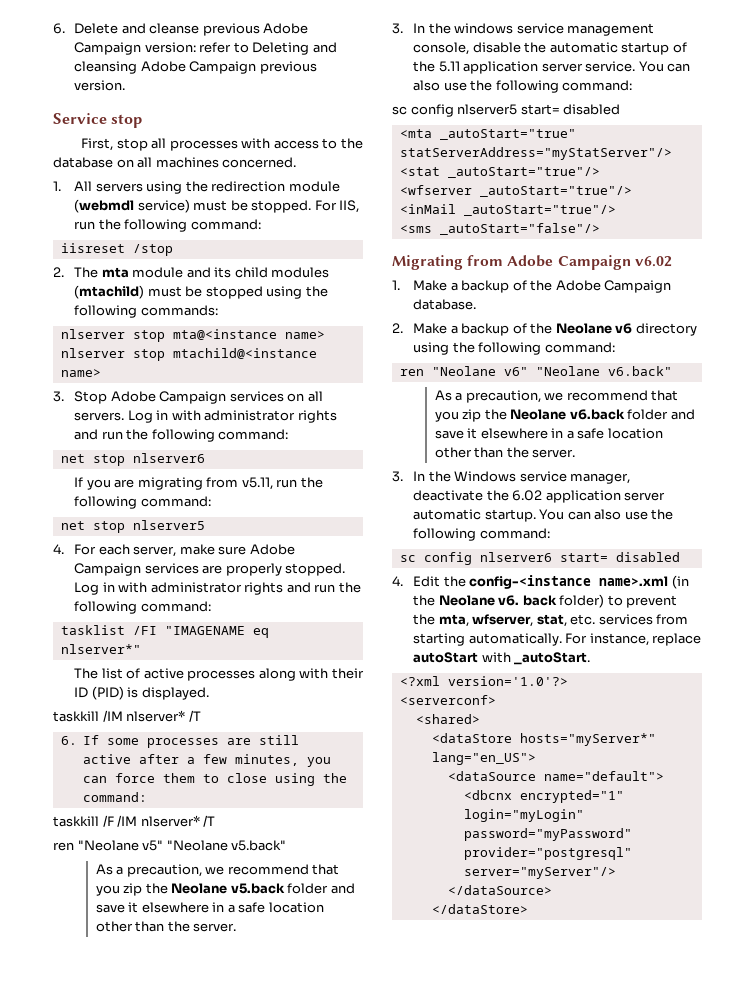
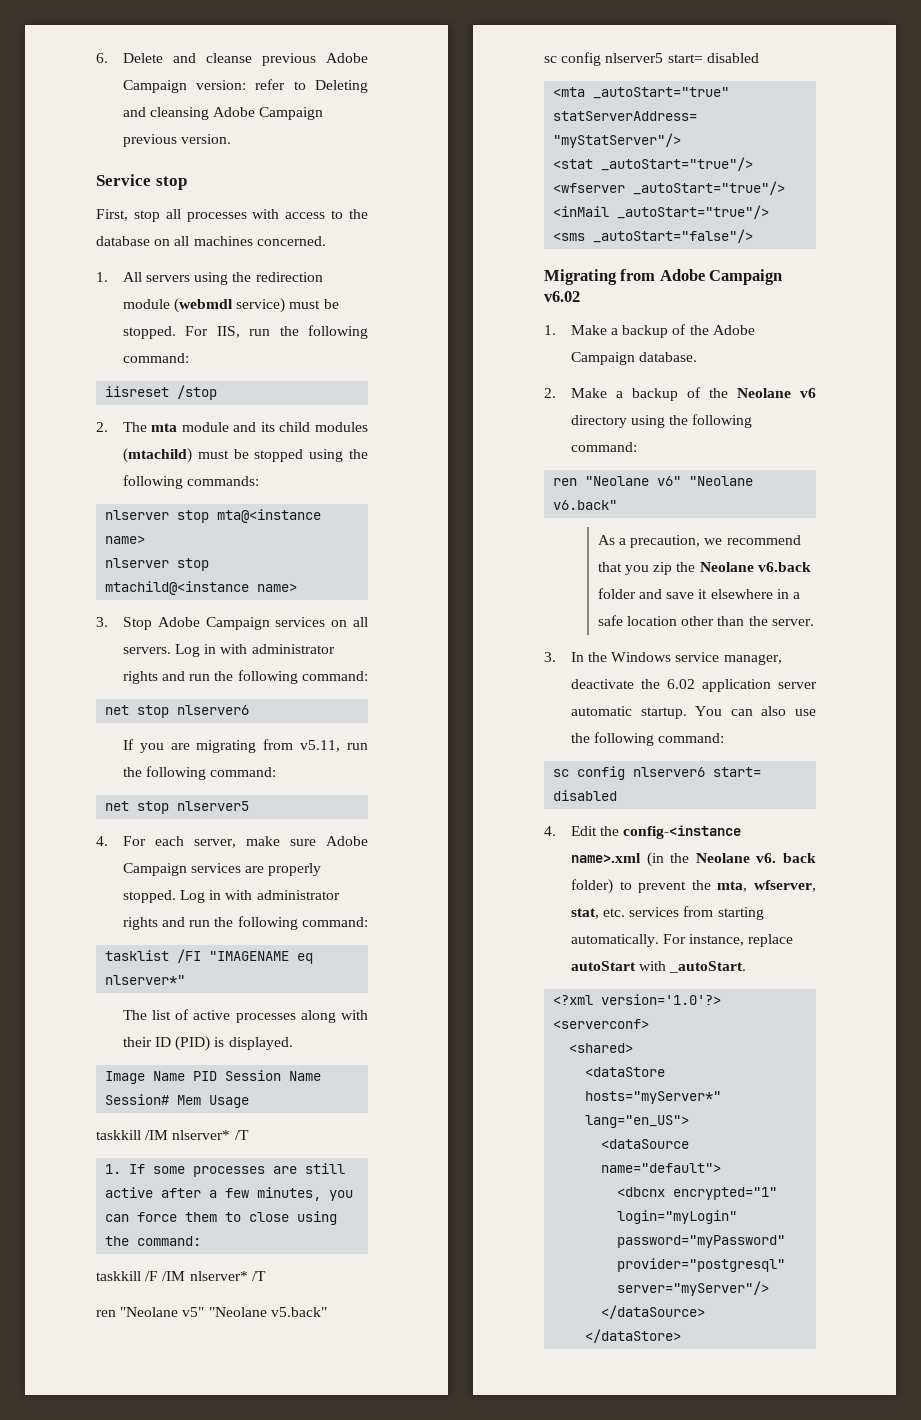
(209, 693) none -> [105,1070,322,1084] [105,1094,250,1108] // Image Name PID Session Name Session# Mem Usage
[60,736,77,745] 6. -> [105,1164,122,1174] 1.
[95,864,340,877] [95,883,355,896] [95,902,324,913] [95,921,237,932] [392,23,655,36] [413,42,687,55] [413,61,691,74] [413,80,633,93] // As a precaution, we recommend that you zip the Neolane v5.back folder and save it elsewhere in a safe location other than the server. // 3. In the windows service management console, disable the automatic startup of the 5.11 application server service. You can also use the following command: -> (327, 1312) none

